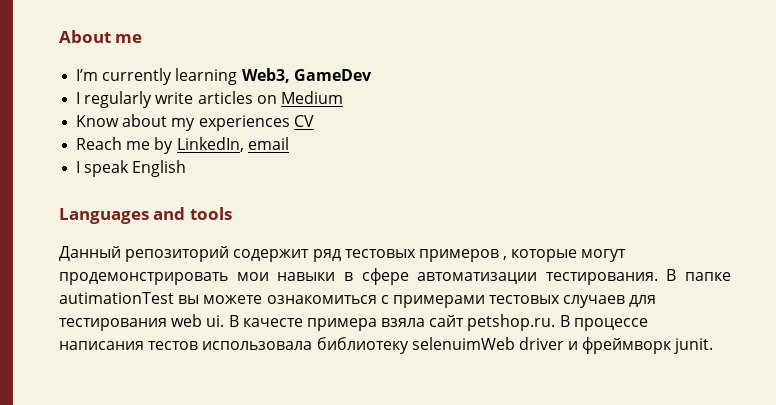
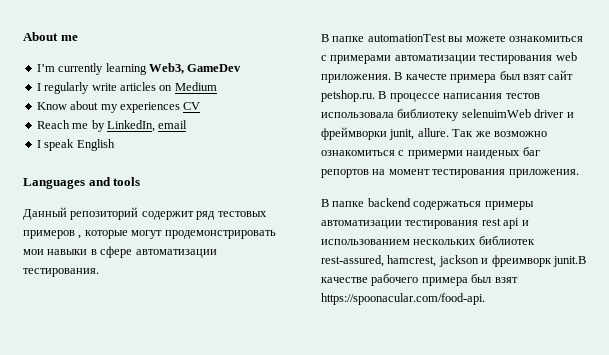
[666,269,731,281] [59,292,174,304] В папке autimationTest -> [321,34,446,42] // В папке automationTest
[489,295,657,308] тестовых случаев для -> [394,55,476,64] автоматизации
[206,315,225,327] ui. -> [321,74,391,83] приложения.
[381,318,426,327] взяла -> [499,71,546,80] был взят
[582,337,714,354] фреймворк junit. -> [321,127,547,140] [321,147,540,159] [321,169,579,178] [321,198,534,210] [321,218,529,229] [321,236,535,245] [321,255,586,267] [321,274,518,286] [321,293,485,305] фреймворки junit, allure. Так же возможно ознакомиться с примерми наиденых баг репортов на момент тестирования приложения. // В папке backend содержаться примеры автоматизации тестирования rest api и использованием нескольких библиотек rest-assured, hamcrest, jackson и фреимворк junit.В качестве рабочего примера был взят https://spoonacular.com/food-api.

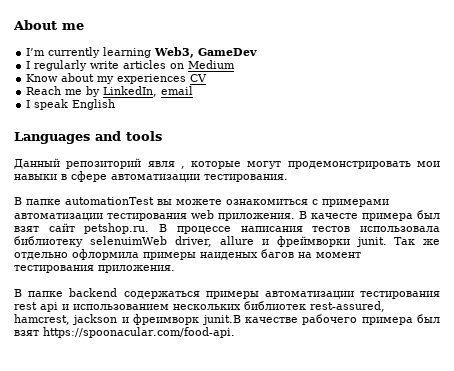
[141,211,267,220] [23,230,75,239] содержит ряд тестовых примеров -> [147,161,175,167] явля
[534,109,574,118] [321,127,547,140] [321,147,540,159] [321,169,369,178] driver и фреймворки junit, allure. Так же возможно ознакомиться с примерми наиденых баг репортов -> [174,236,440,247] [14,249,294,260] driver, allure и фреймворки junit. Так же отдельно офлормила примеры наиденых багов

